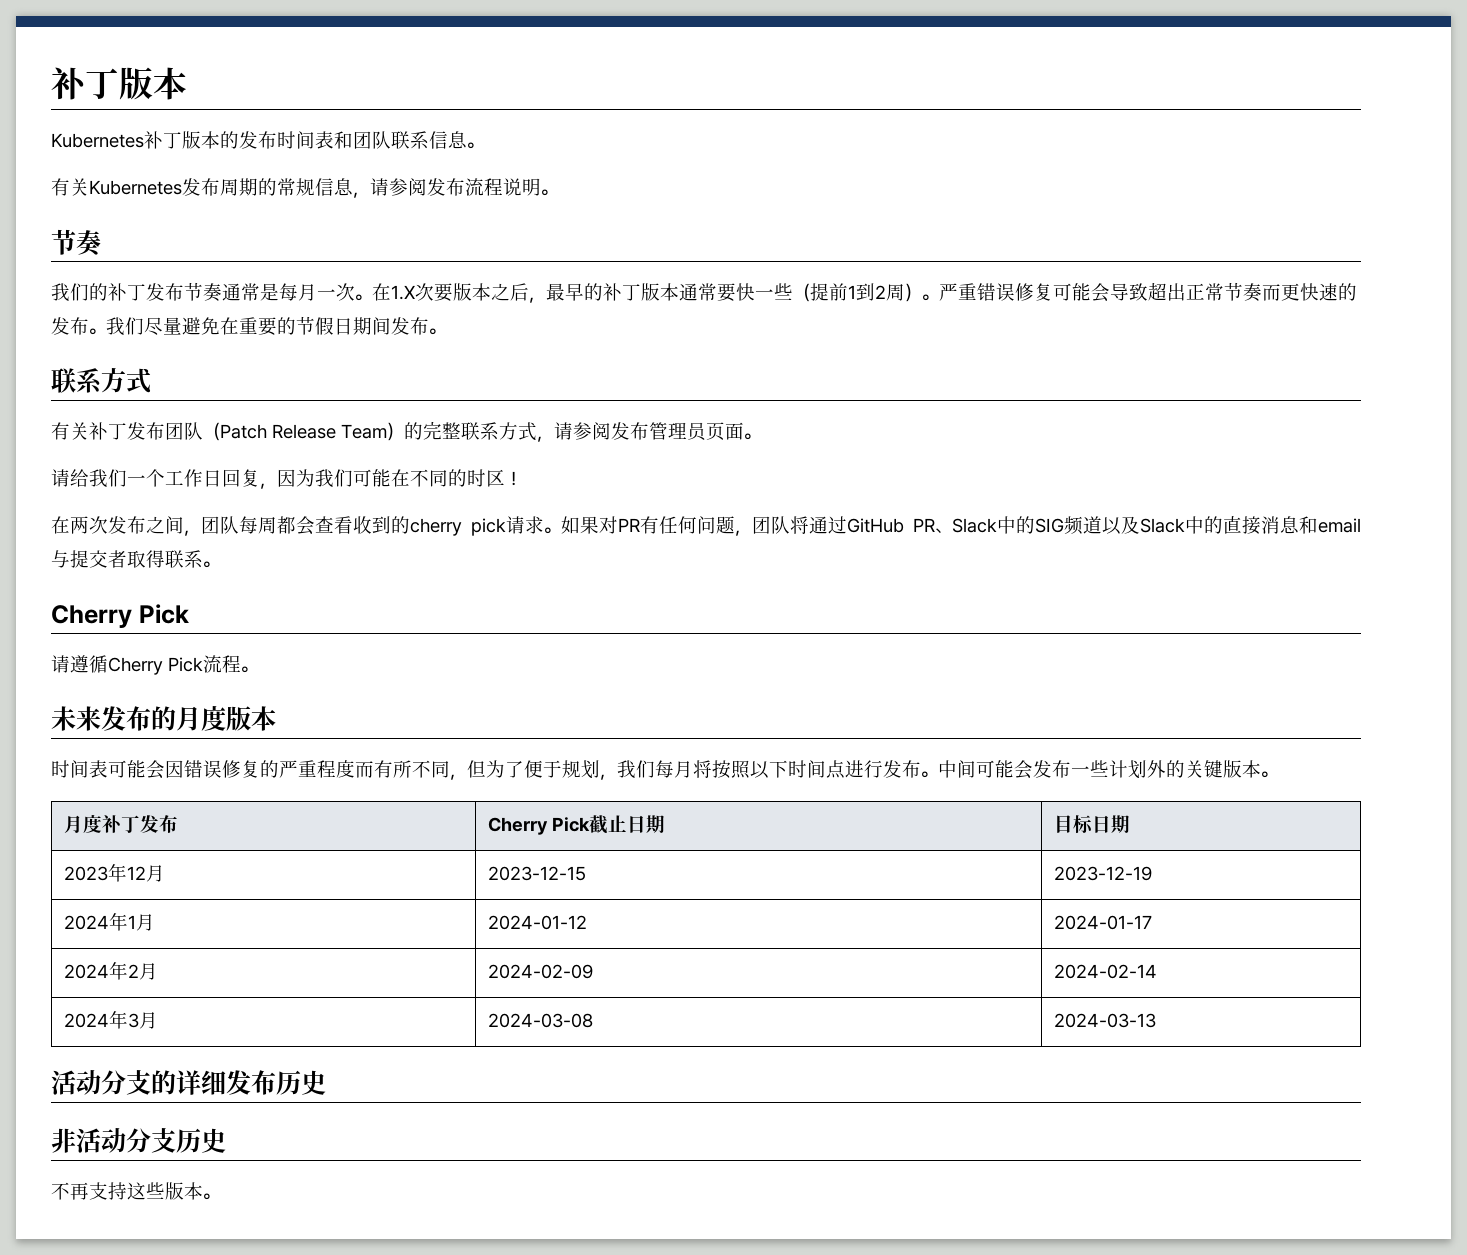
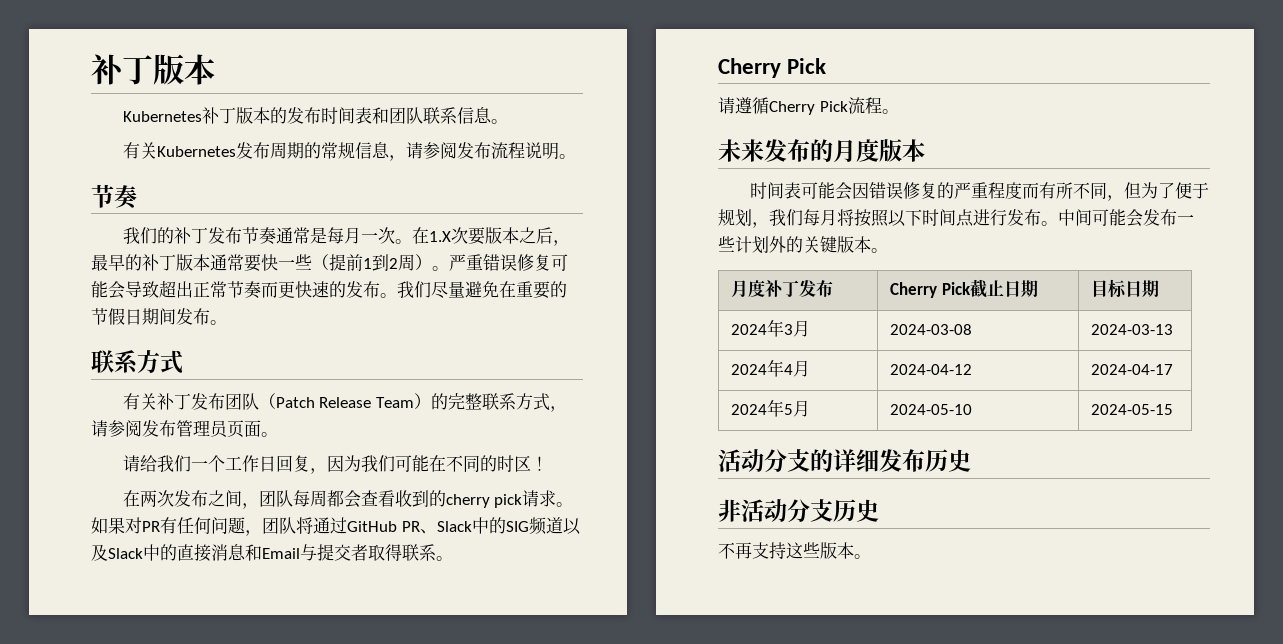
[1318,518,1361,533] email -> [262,548,300,559] Email
[64,863,166,882] [488,866,587,881] [1054,866,1153,881] [64,912,156,931] [488,915,588,930] [1054,915,1153,930] [64,961,159,980] [488,964,594,979] [1054,964,1158,979] // 2023年12月 | 2023-12-15 | 2023-12-19 // 2024年1月 | 2024-01-12 | 2024-01-17 // 2024年2月 | 2024-02-09 | 2024-02-14 -> (1160, 288) none
(1157, 1020) none -> [731,359,811,377] [890,364,973,375] [1091,364,1174,375] [731,399,811,417] [890,404,973,415] [1091,404,1174,415] // 2024年4月 | 2024-04-12 | 2024-04-17 // 2024年5月 | 2024-05-10 | 2024-05-15

